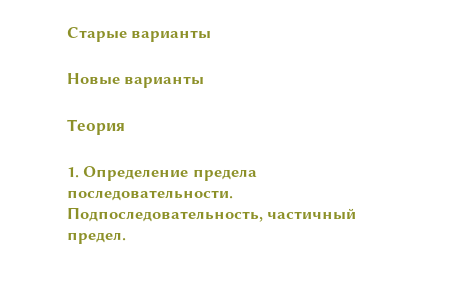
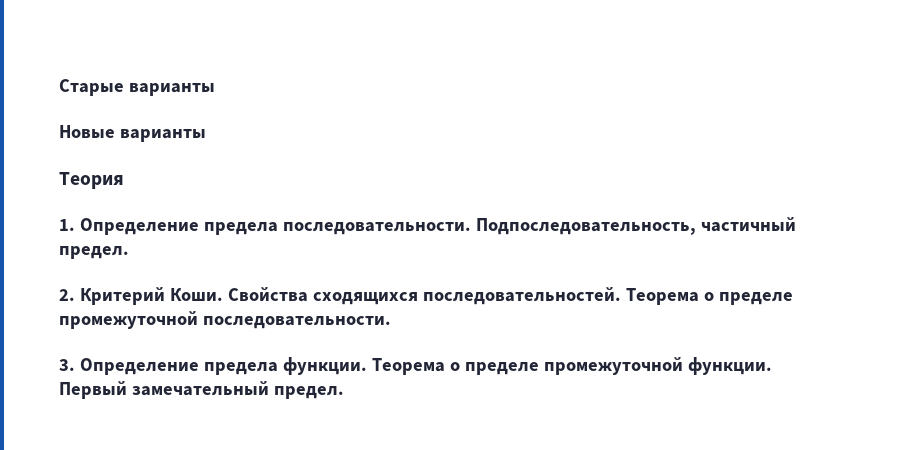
(126, 238) none -> [59,287,793,305] [59,311,391,329] [59,357,772,375] [59,381,344,399] // 2. Критерий Коши. Свойства сходящихся последовательностей. Теорема о пределе промежуточной последовательности. // 3. Определение предела функции. Теорема о пределе промежуточной функции. Первый замечательный предел.

